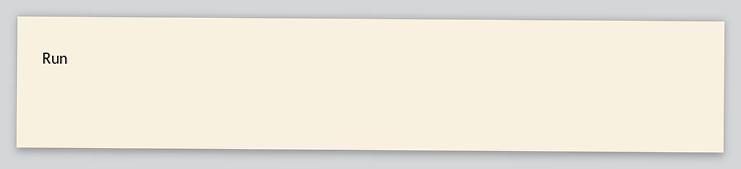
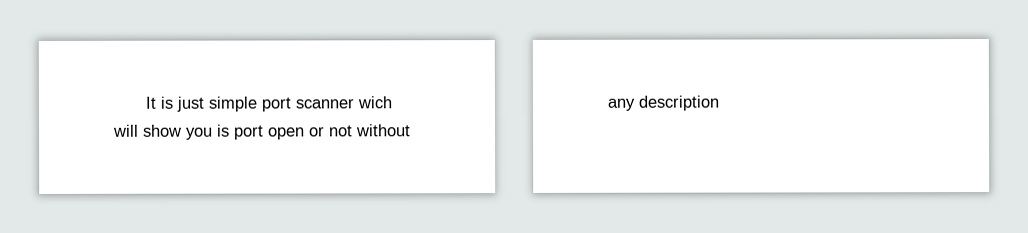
[42,52,68,64] Run -> [145,96,393,112] [113,124,411,140] [607,95,719,111] It is just simple port scanner wich will show you is port open or not without any description

